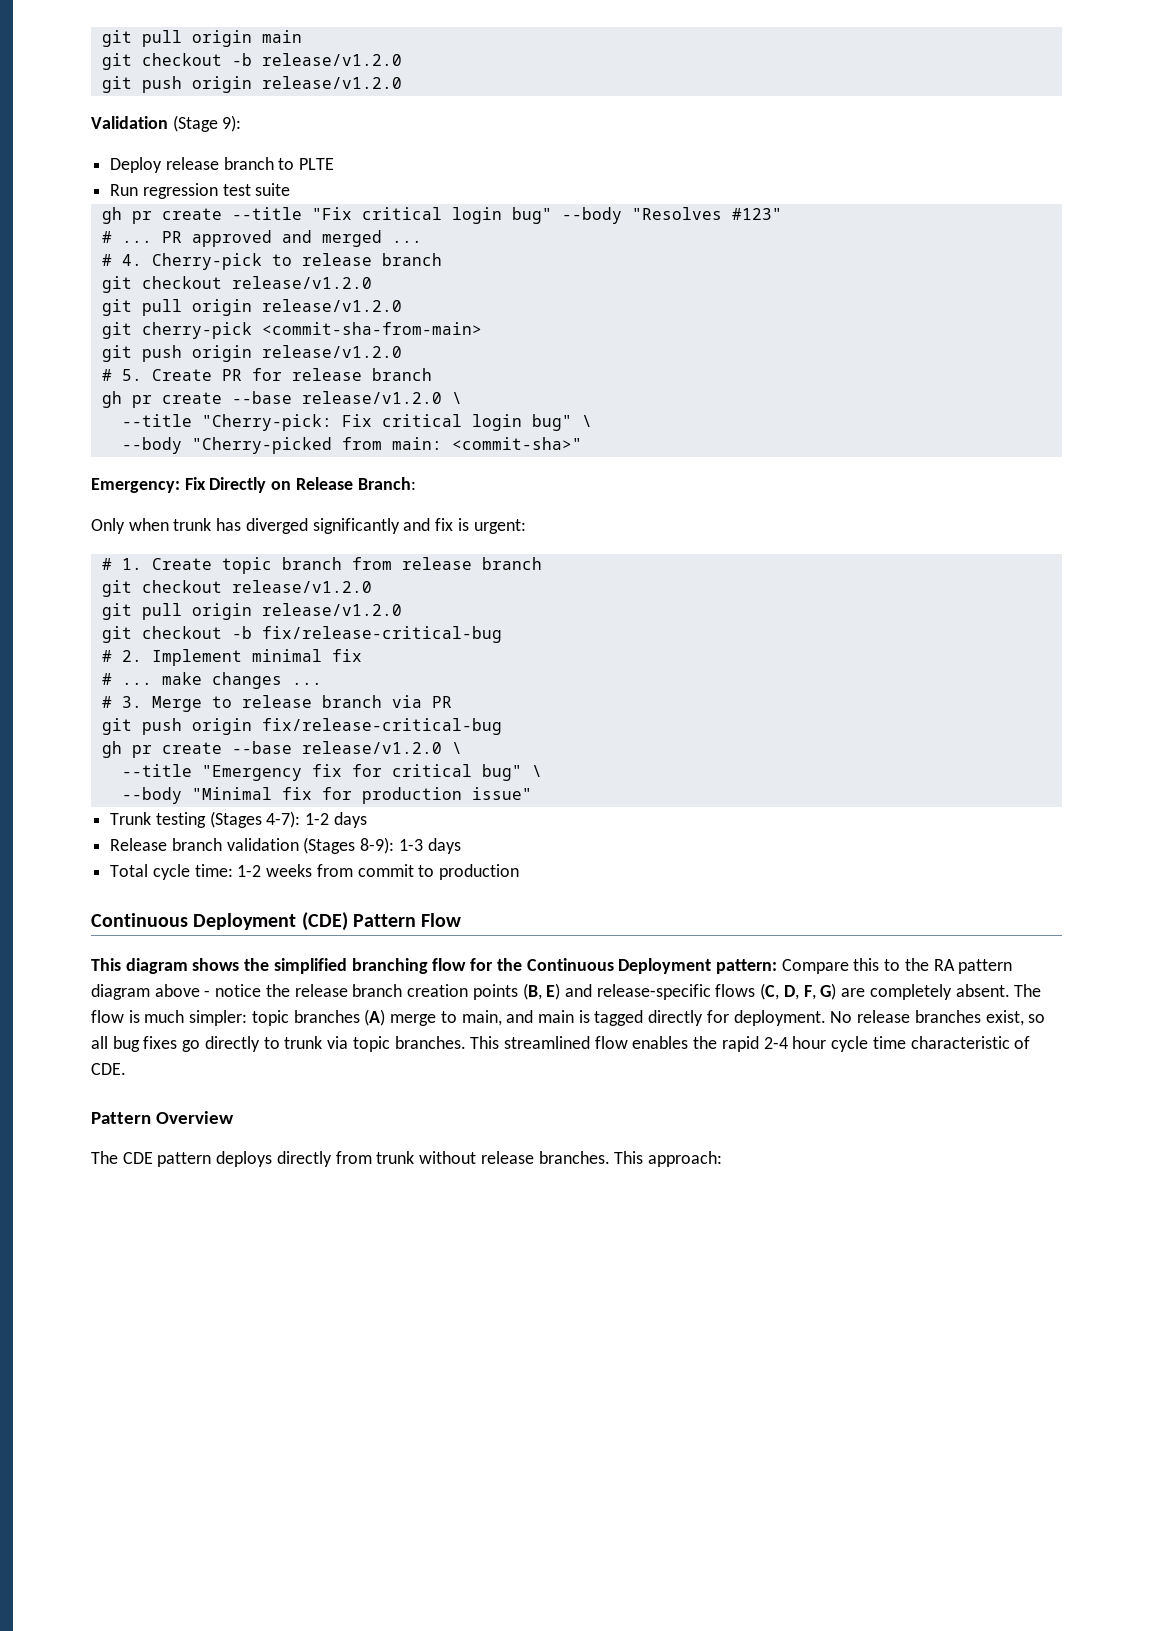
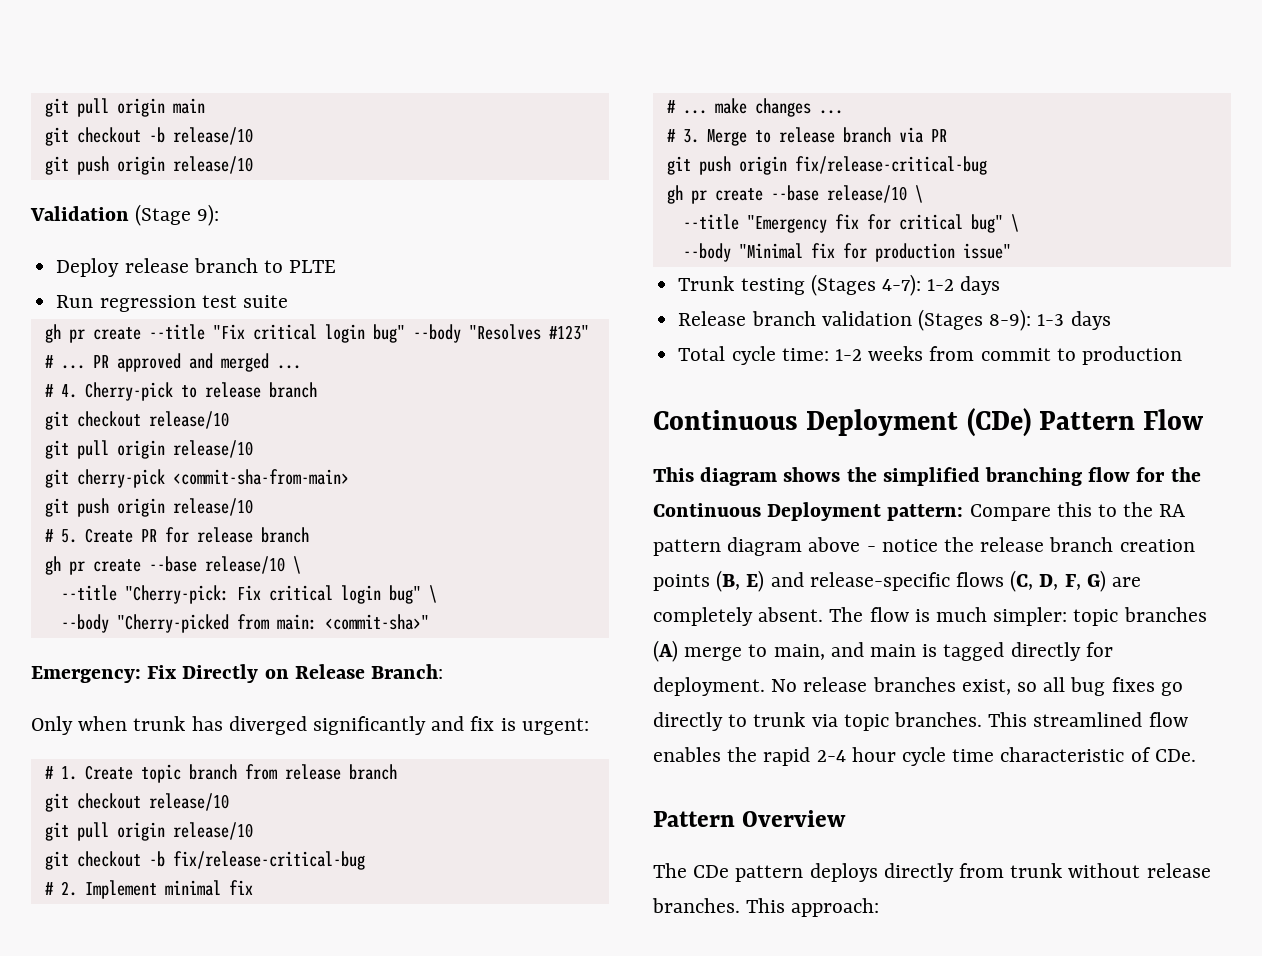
[261,53,402,66] [101,76,402,93] release/v1.2.0 // git push origin release/v1.2.0 -> [172,127,253,145] [44,156,253,175] release/10 // git push origin release/10
[231,276,372,289] [101,299,402,316] release/v1.2.0 // git pull origin release/v1.2.0 -> [148,411,229,429] [44,440,253,459] release/10 // git pull origin release/10
[261,345,402,358] release/v1.2.0 -> [172,498,253,516] release/10
[301,391,442,404] release/v1.2.0 -> [204,556,285,574] release/10
[231,580,372,593] [101,603,402,620] release/v1.2.0 // git pull origin release/v1.2.0 -> [148,793,229,811] [44,822,253,841] release/10 // git pull origin release/10
[301,741,442,754] release/v1.2.0 -> [826,185,907,203] release/10
[301,912,348,931] (CDE) -> [966,408,1031,437] (CDe)
[91,1063,126,1075] CDE. -> [1154,749,1196,762] CDe.
[122,1152,153,1164] CDE -> [693,865,730,878] CDe

